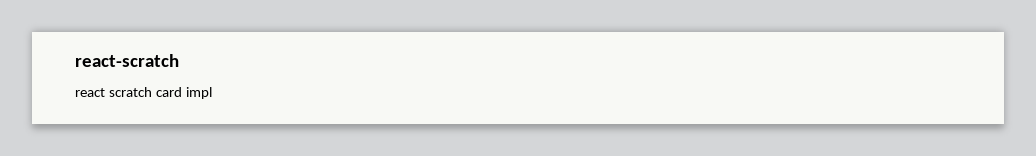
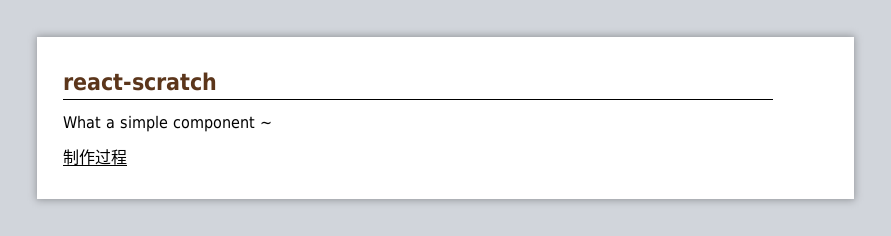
[75,87,212,99] react scratch card impl -> [63,115,272,132] [63,149,127,165] What a simple component ~ // 制作过程

